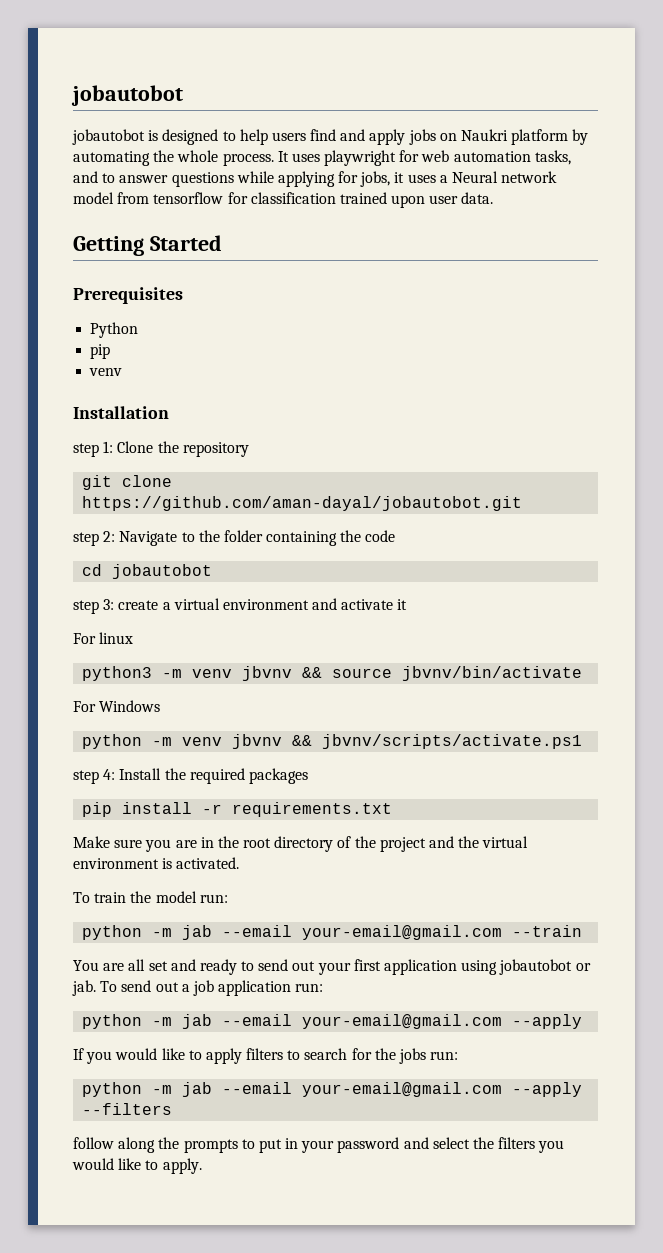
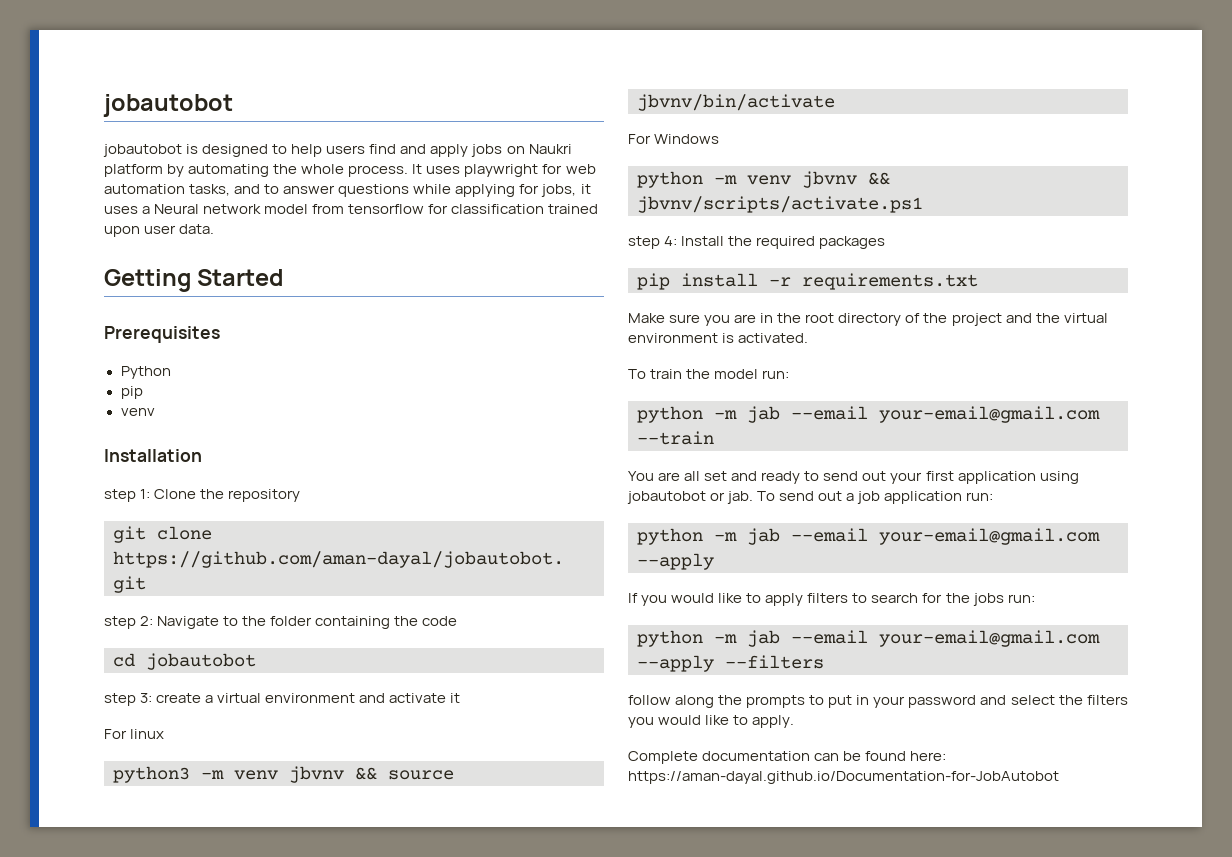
(202, 1166) none -> [628,751,947,764] [628,771,1059,784] // Complete documentation can be found here: https://aman-dayal.github.io/Documentation-for-JobAutobot

